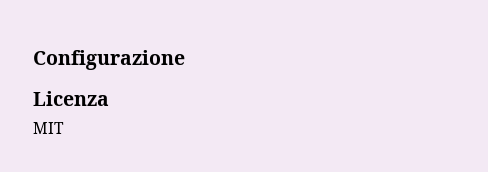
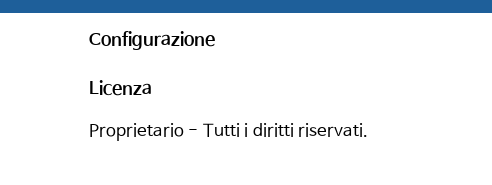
[33,122,64,134] MIT -> [89,123,369,141] Proprietario - Tutti i diritti riservati.

